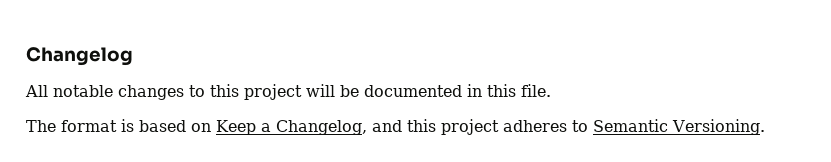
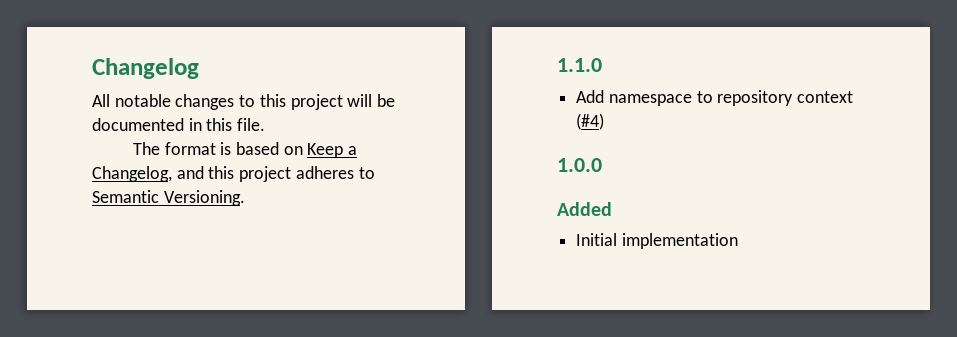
(765, 127) none -> [557,58,602,72] [576,90,854,106] [576,113,605,130] [557,158,602,172] [557,202,612,216] [576,233,738,249] // 1.1.0 // Add namespace to repository context (#4) // 1.0.0 // Added // Initial implementation

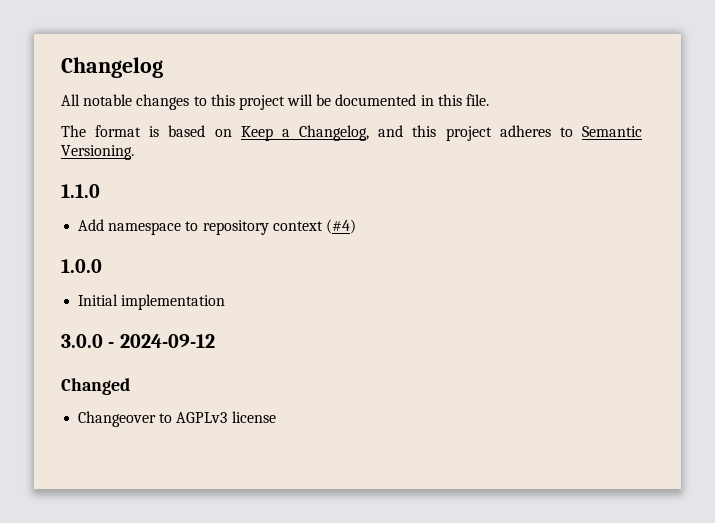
[557,202,612,216] // Added -> (102, 266) none
(738, 241) none -> [61,334,215,348] [61,378,130,395] [78,411,276,427] // 3.0.0 - 2024-09-12 // Changed // Changeover to AGPLv3 license

